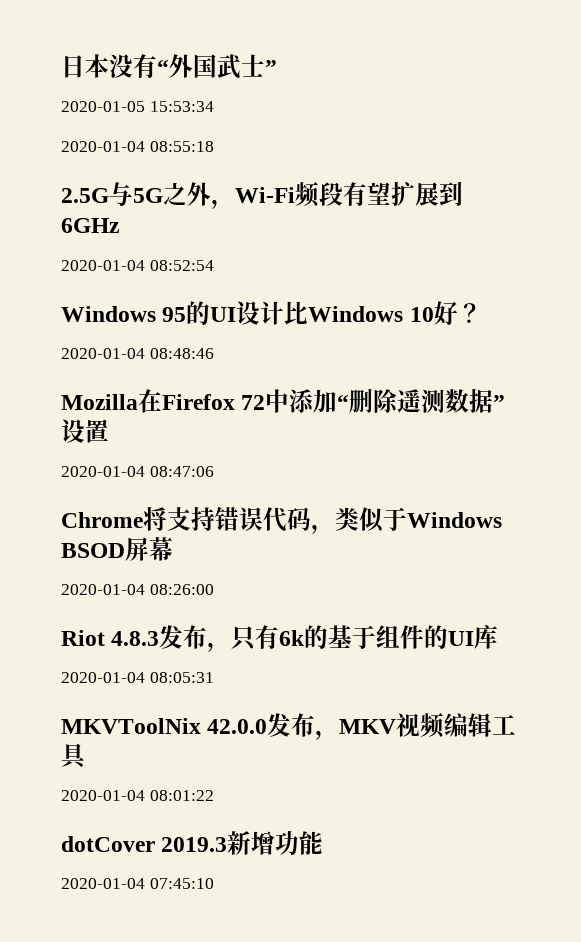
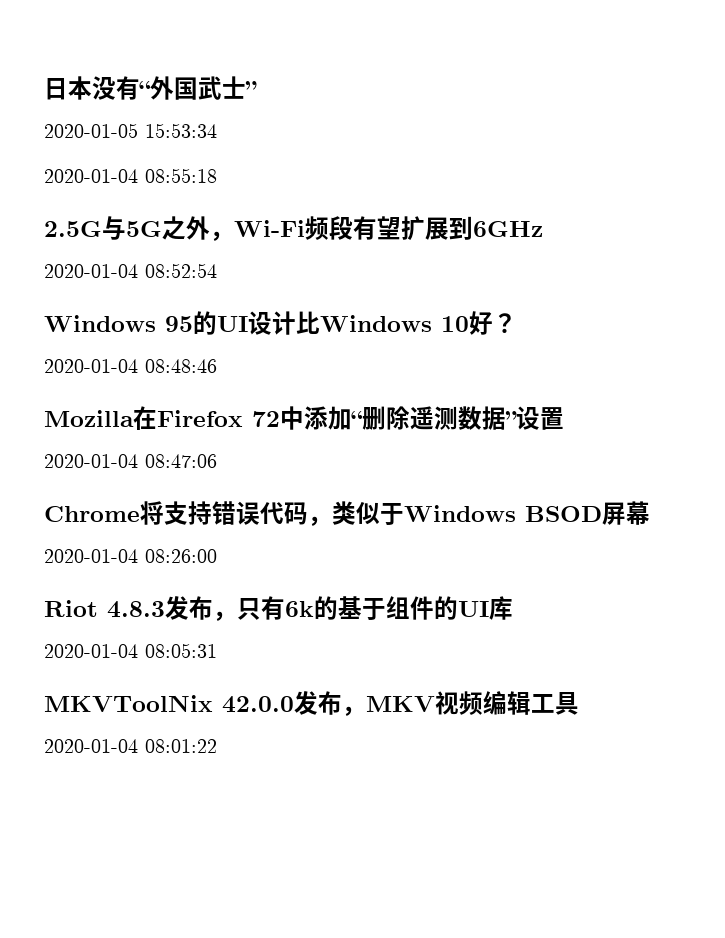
[61,831,324,855] [61,878,214,889] // dotCover 2019.3新增功能 // 2020-01-04 07:45:10 -> (217, 746) none

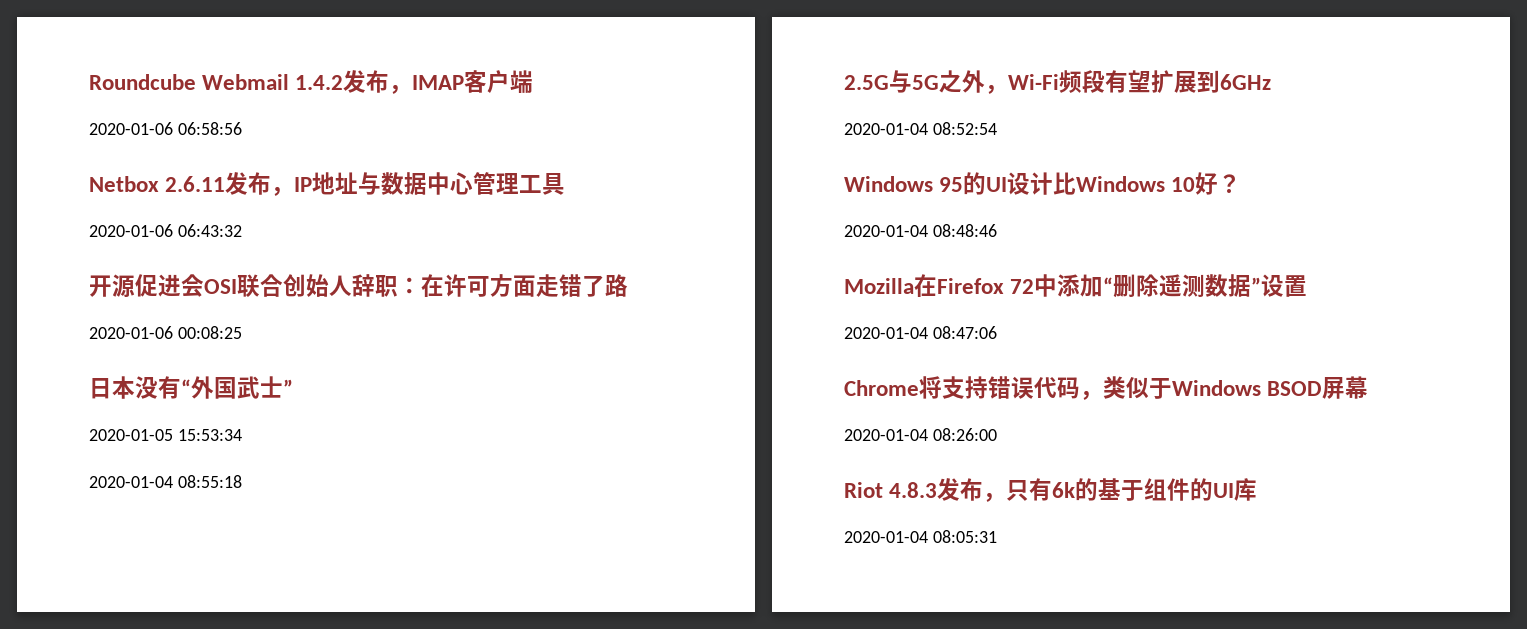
(44, 89) none -> [89,70,534,94] [89,122,242,135] [89,172,566,196] [89,224,242,237] [89,274,628,298] [89,326,242,339] Roundcube Webmail 1.4.2发布，IMAP客户端 // 2020-01-06 06:58:56 // Netbox 2.6.11发布，IP地址与数据中心管理工具 // 2020-01-06 06:43:32 // 开源促进会OSI联合创始人辞职：在许可方面走错了路 // 2020-01-06 00:08:25 //
[44,691,579,716] [44,739,217,753] // MKVToolNix 42.0.0发布，MKV视频编辑工具 // 2020-01-04 08:01:22 -> (997, 536) none

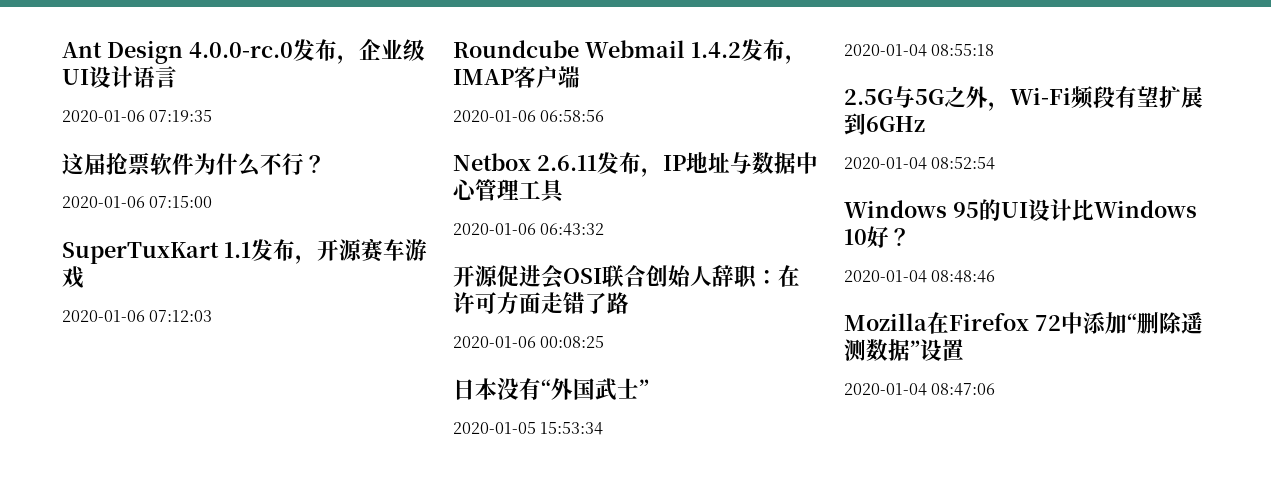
(89, 82) none -> [62,39,425,64] [62,66,177,88] [62,110,213,122] [62,152,326,177] [62,196,213,208] [62,238,427,264] [62,266,84,289] [62,310,213,322] Ant Design 4.0.0-rc.0发布，企业级UI设计语言 // 2020-01-06 07:19:35 // 这届抢票软件为什么不行？ // 2020-01-06 07:15:00 // SuperTuxKart 1.1发布，开源赛车游戏 // 2020-01-06 07:12:03 //
[844,376,1369,400] [844,428,997,441] [844,478,1258,502] [844,530,997,543] // Chrome将支持错误代码，类似于Windows BSOD屏幕 // 2020-01-04 08:26:00 // Riot 4.8.3发布，只有6k的基于组件的UI库 // 2020-01-04 08:05:31 -> (996, 389) none

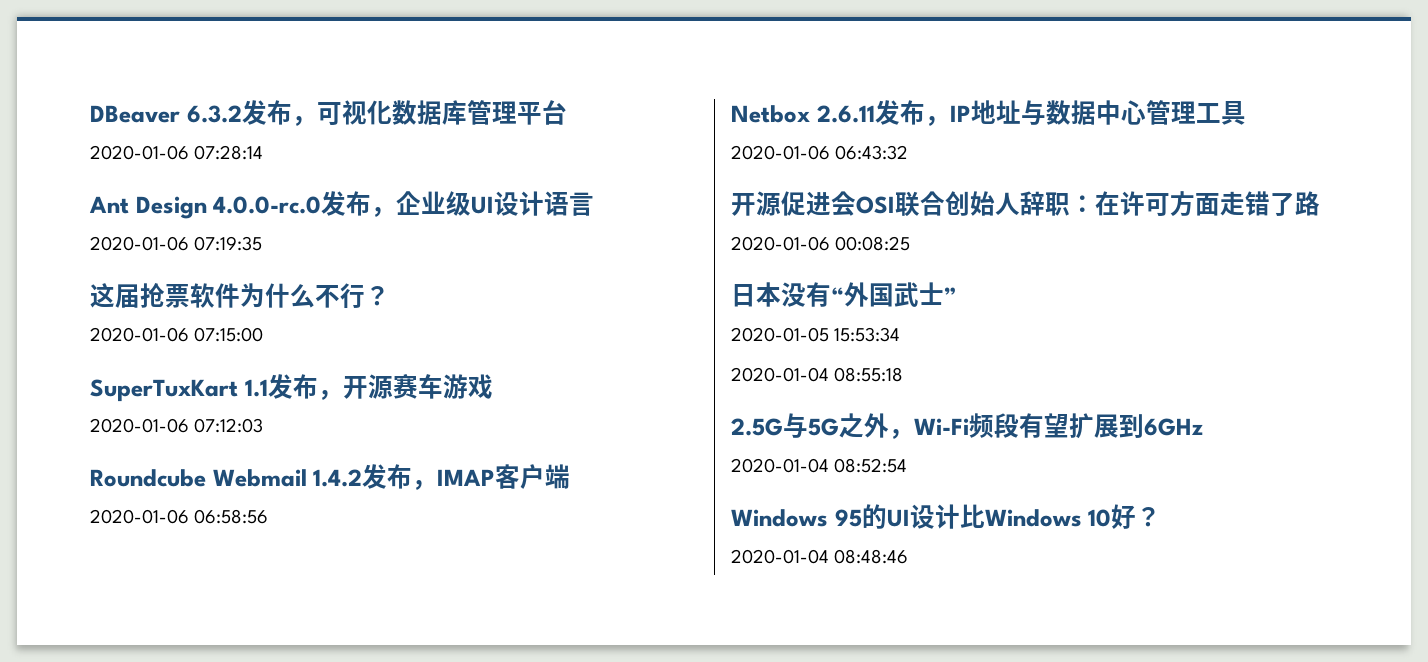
(62, 50) none -> [90,100,567,126] [90,145,264,160] DBeaver 6.3.2发布，可视化数据库管理平台 // 2020-01-06 07:28:14 //
[844,312,1203,334] [844,339,964,361] [844,383,996,396] // Mozilla在Firefox 72中添加“删除遥测数据”设置 // 2020-01-04 08:47:06 -> (909, 556) none

